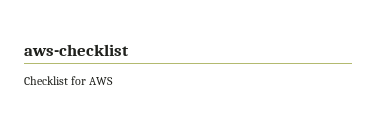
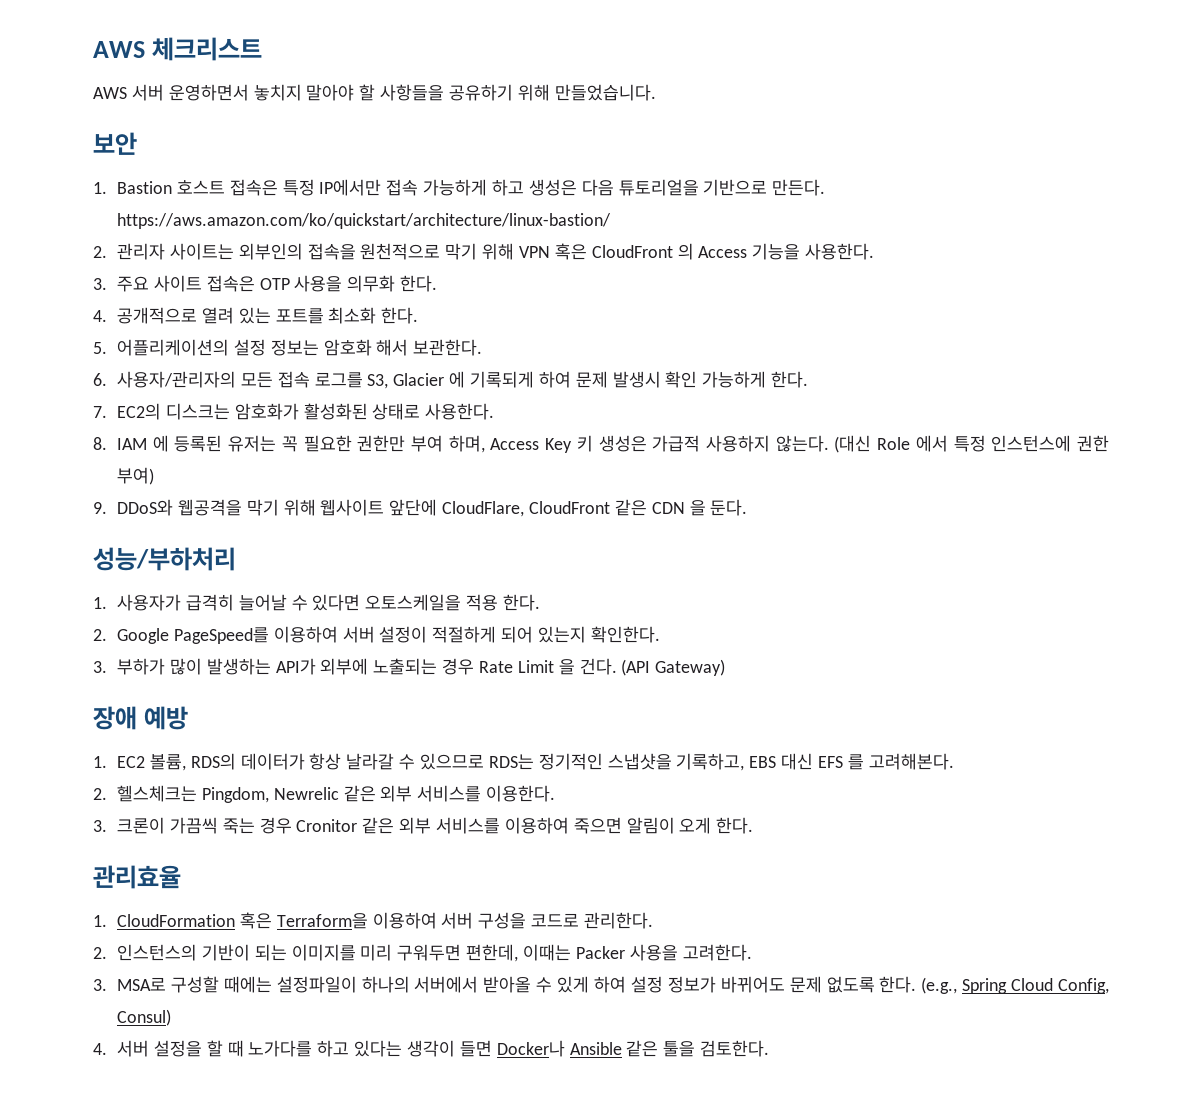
[24,44,129,56] [24,76,114,85] aws-checklist // Checklist for AWS -> [93,37,262,61] [93,84,656,101] [93,132,137,155] [93,179,826,196] [117,213,612,229] [93,243,875,260] [93,275,438,292] [93,307,419,324] [93,339,483,356] [93,371,809,389] [93,403,495,420] [93,435,1110,453] [117,467,155,485] [93,499,748,517] [93,547,236,571] [93,594,541,611] [93,626,660,644] [93,658,726,676] [93,706,188,730] [93,753,954,771] [93,785,556,803] [93,817,754,834] [93,865,181,889] [93,912,654,929] [93,944,752,962] [93,976,1109,994] [117,1009,172,1026] [93,1040,770,1057] AWS 체크리스트 // AWS 서버 운영하면서 놓치지 말아야 할 사항들을 공유하기 위해 만들었습니다. // 보안 // 1. Bastion 호스트 접속은 특정 IP에서만 접속 가능하게 하고 생성은 다음 튜토리얼을 기반으로 만든다. https://aws.amazon.com/ko/quickstart/architecture/linux-bastion/ // 2. 관리자 사이트는 외부인의 접속을 원천적으로 막기 위해 VPN 혹은 CloudFront 의 Access 기능을 사용한다. // 3. 주요 사이트 접속은 OTP 사용을 의무화 한다. // 4. 공개적으로 열려 있는 포트를 최소화 한다. // 5. 어플리케이션의 설정 정보는 암호화 해서 보관한다. // 6. 사용자/관리자의 모든 접속 로그를 S3, Glacier 에 기록되게 하여 문제 발생시 확인 가능하게 한다. // 7. EC2의 디스크는 암호화가 활성화된 상태로 사용한다. // 8. IAM 에 등록된 유저는 꼭 필요한 권한만 부여 하며, Access Key 키 생성은 가급적 사용하지 않는다. (대신 Role 에서 특정 인스턴스에 권한 부여) // 9. DDoS와 웹공격을 막기 위해 웹사이트 앞단에 CloudFlare, CloudFront 같은 CDN 을 둔다. // 성능/부하처리 // 1. 사용자가 급격히 늘어날 수 있다면 오토스케일을 적용 한다. // 2. Google PageSpeed를 이용하여 서버 설정이 적절하게 되어 있는지 확인한다. // 3. 부하가 많이 발생하는 API가 외부에 노출되는 경우 Rate Limit 을 건다. (API Gateway) // 장애 예방 // 1. EC2 볼륨, RDS의 데이터가 항상 날라갈 수 있으므로 RDS는 정기적인 스냅샷을 기록하고, EBS 대신 EFS 를 고려해본다. // 2. 헬스체크는 Pingdom, Newrelic 같은 외부 서비스를 이용한다. // 3. 크론이 가끔씩 죽는 경우 Cronitor 같은 외부 서비스를 이용하여 죽으면 알림이 오게 한다. // 관리효율 // 1. CloudFormation 혹은 Terraform을 이용하여 서버 구성을 코드로 관리한다. // 2. 인스턴스의 기반이 되는 이미지를 미리 구워두면 편한데, 이때는 Packer 사용을 고려한다. // 3. MSA로 구성할 때에는 설정파일이 하나의 서버에서 받아올 수 있게 하여 설정 정보가 바뀌어도 문제 없도록 한다. (e.g., Spring Cloud Config, Consul) // 4. 서버 설정을 할 때 노가다를 하고 있다는 생각이 들면 Docker나 Ansible 같은 툴을 검토한다.

